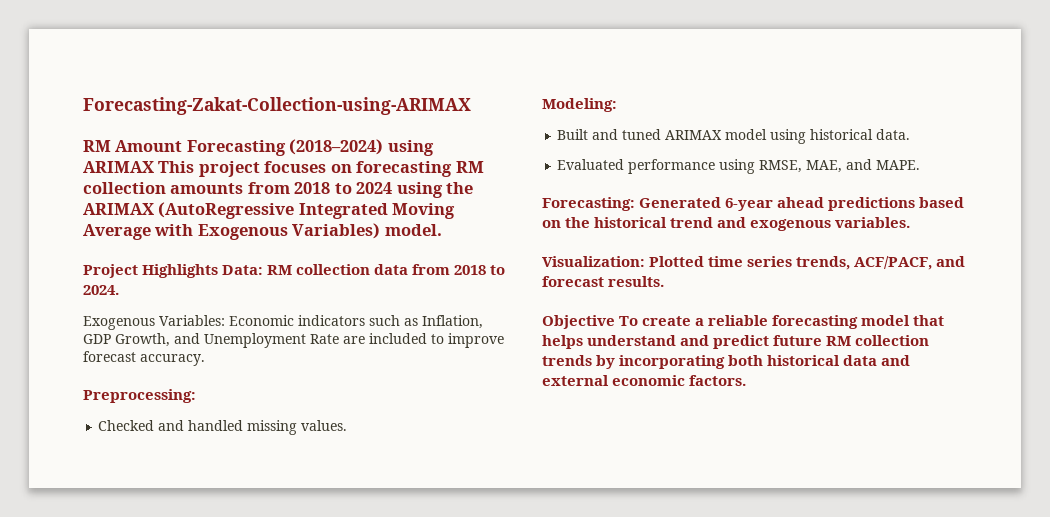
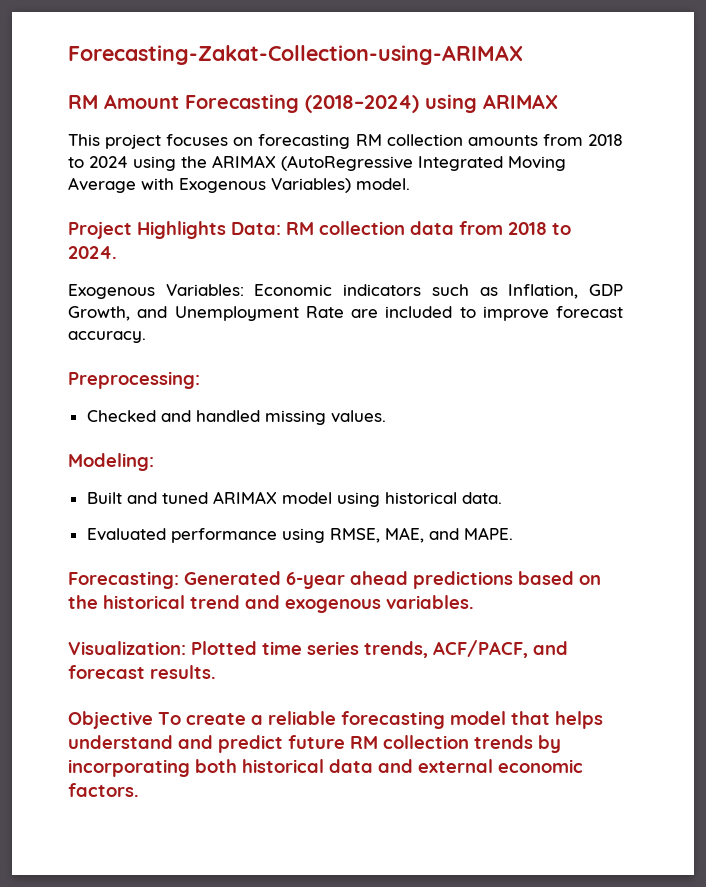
(154, 167) none -> (558, 101) //

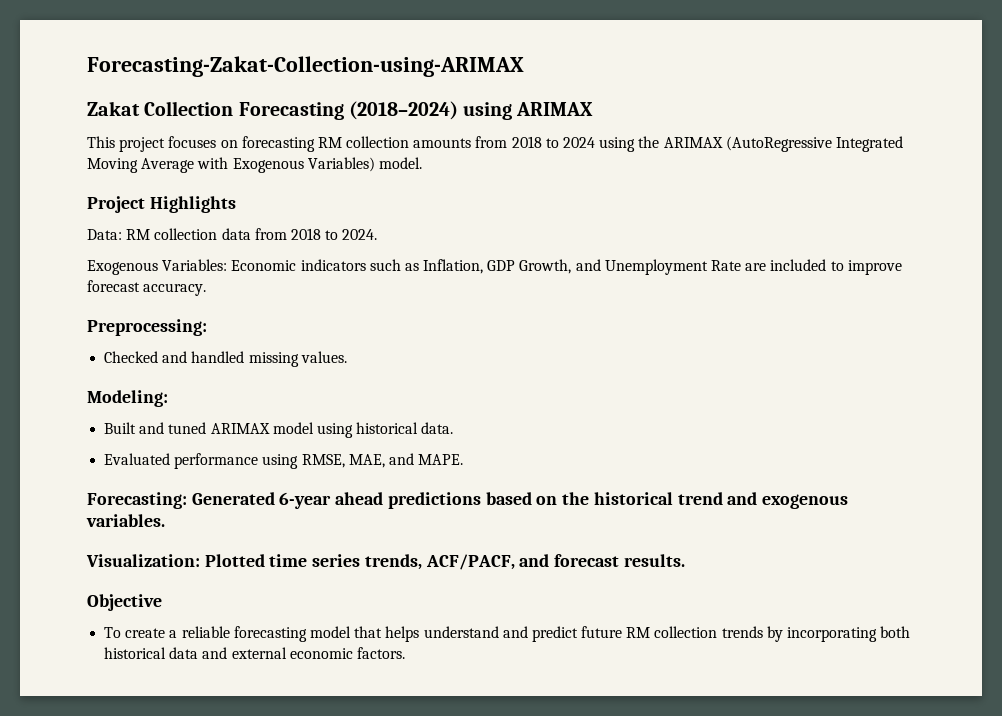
[68,94,179,109] RM Amount -> [87,101,234,116] Zakat Collection
(226, 230) none -> (236, 204) //
(153, 720) none -> (162, 602) //

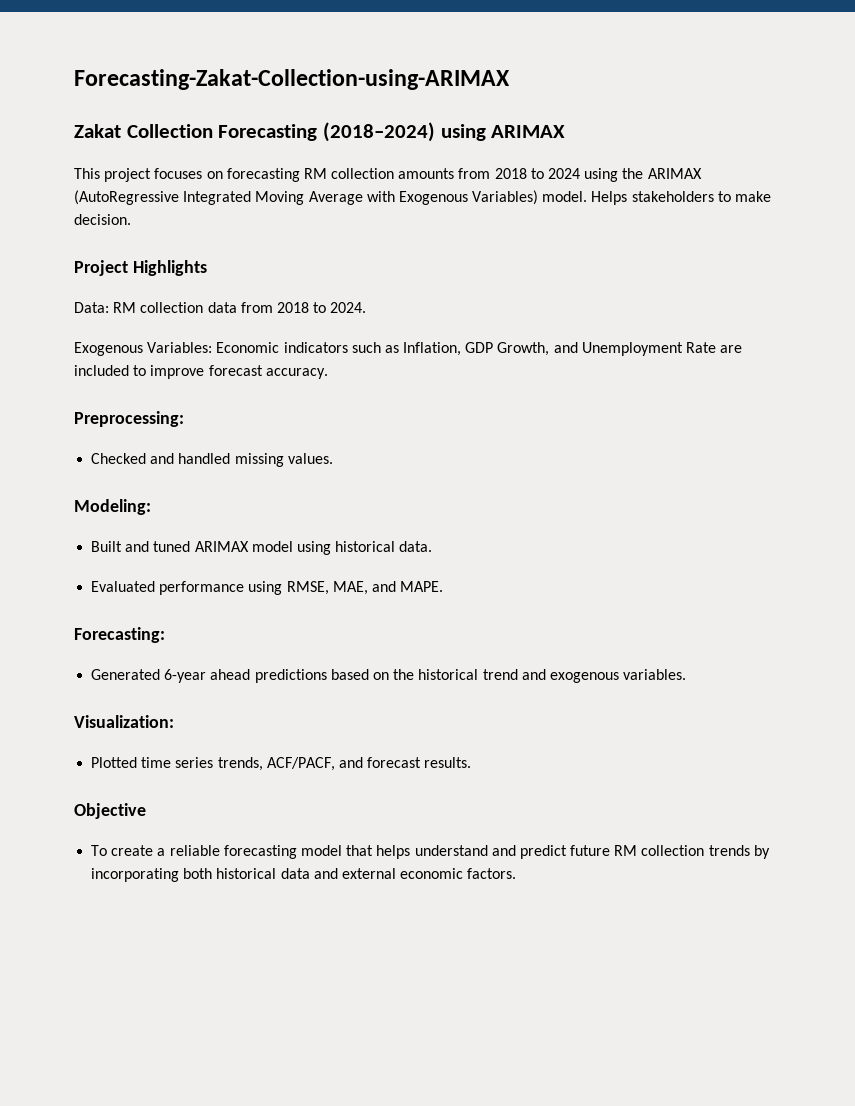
(422, 163) none -> [591,191,772,205] [74,214,131,225] Helps stakeholders to make decision.
(187, 500) none -> (165, 635) //
(200, 560) none -> (174, 721) //

